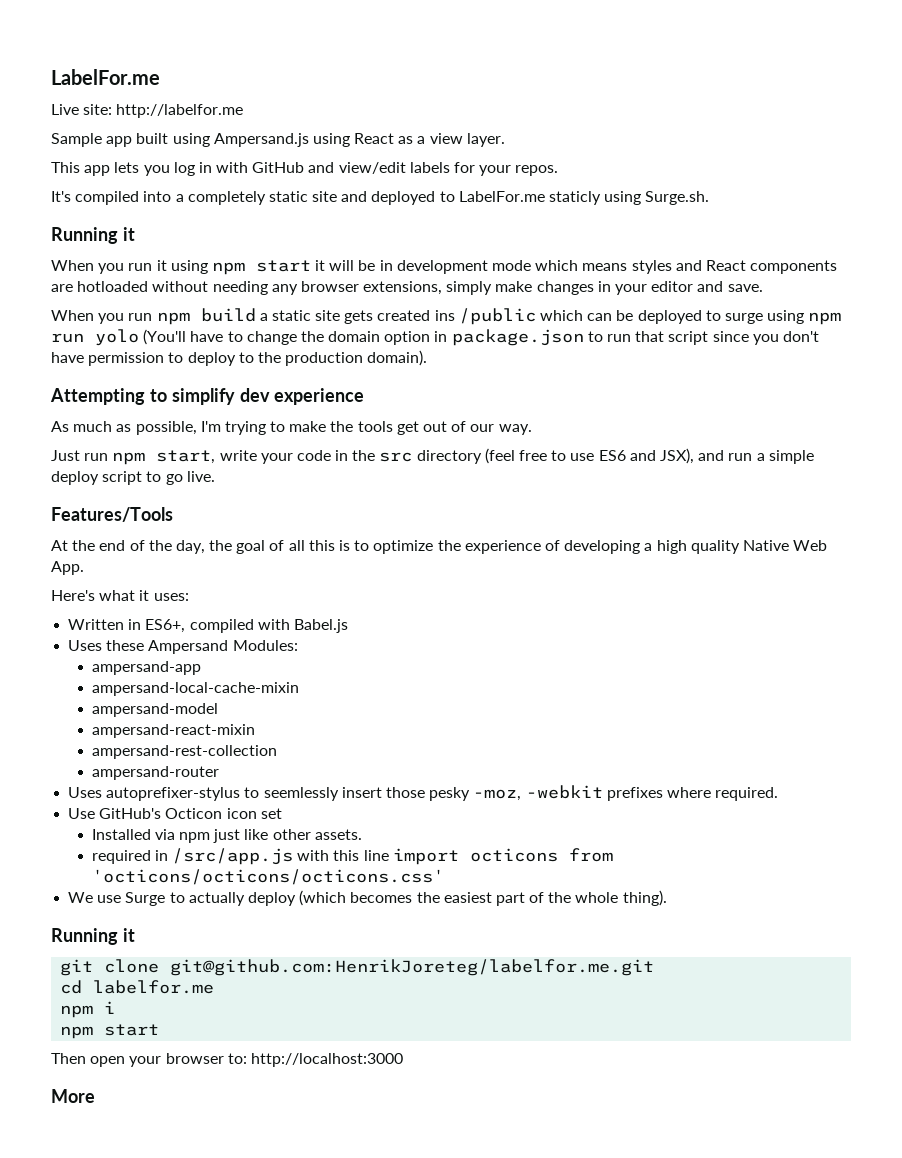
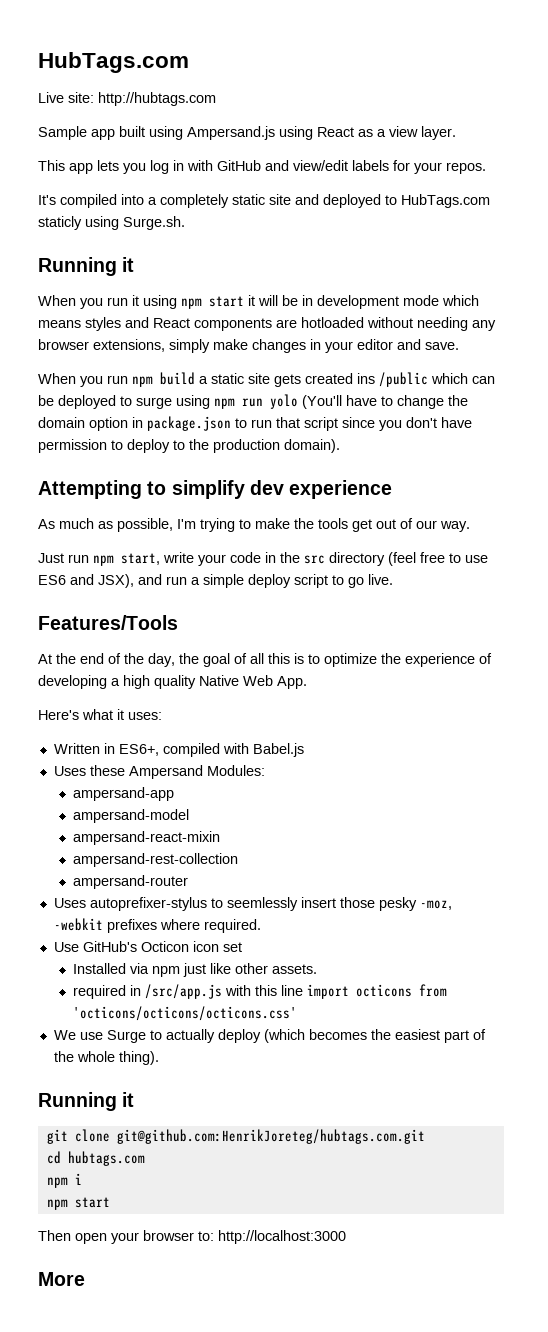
[51,69,160,85] LabelFor.me -> [38,52,189,73] HubTags.com
[116,104,244,118] http://labelfor.me -> [98,92,216,106] http://hubtags.com
[458,191,545,202] LabelFor.me -> [401,194,490,208] HubTags.com
[91,682,299,696] // ampersand-local-cache-mixin -> (175, 794) none
[170,959,655,976] git@github.com:HenrikJoreteg/labelfor.me.git -> [116,1129,425,1144] git@github.com:HenrikJoreteg/hubtags.com.git
[93,980,215,994] labelfor.me -> [67,1151,145,1166] hubtags.com

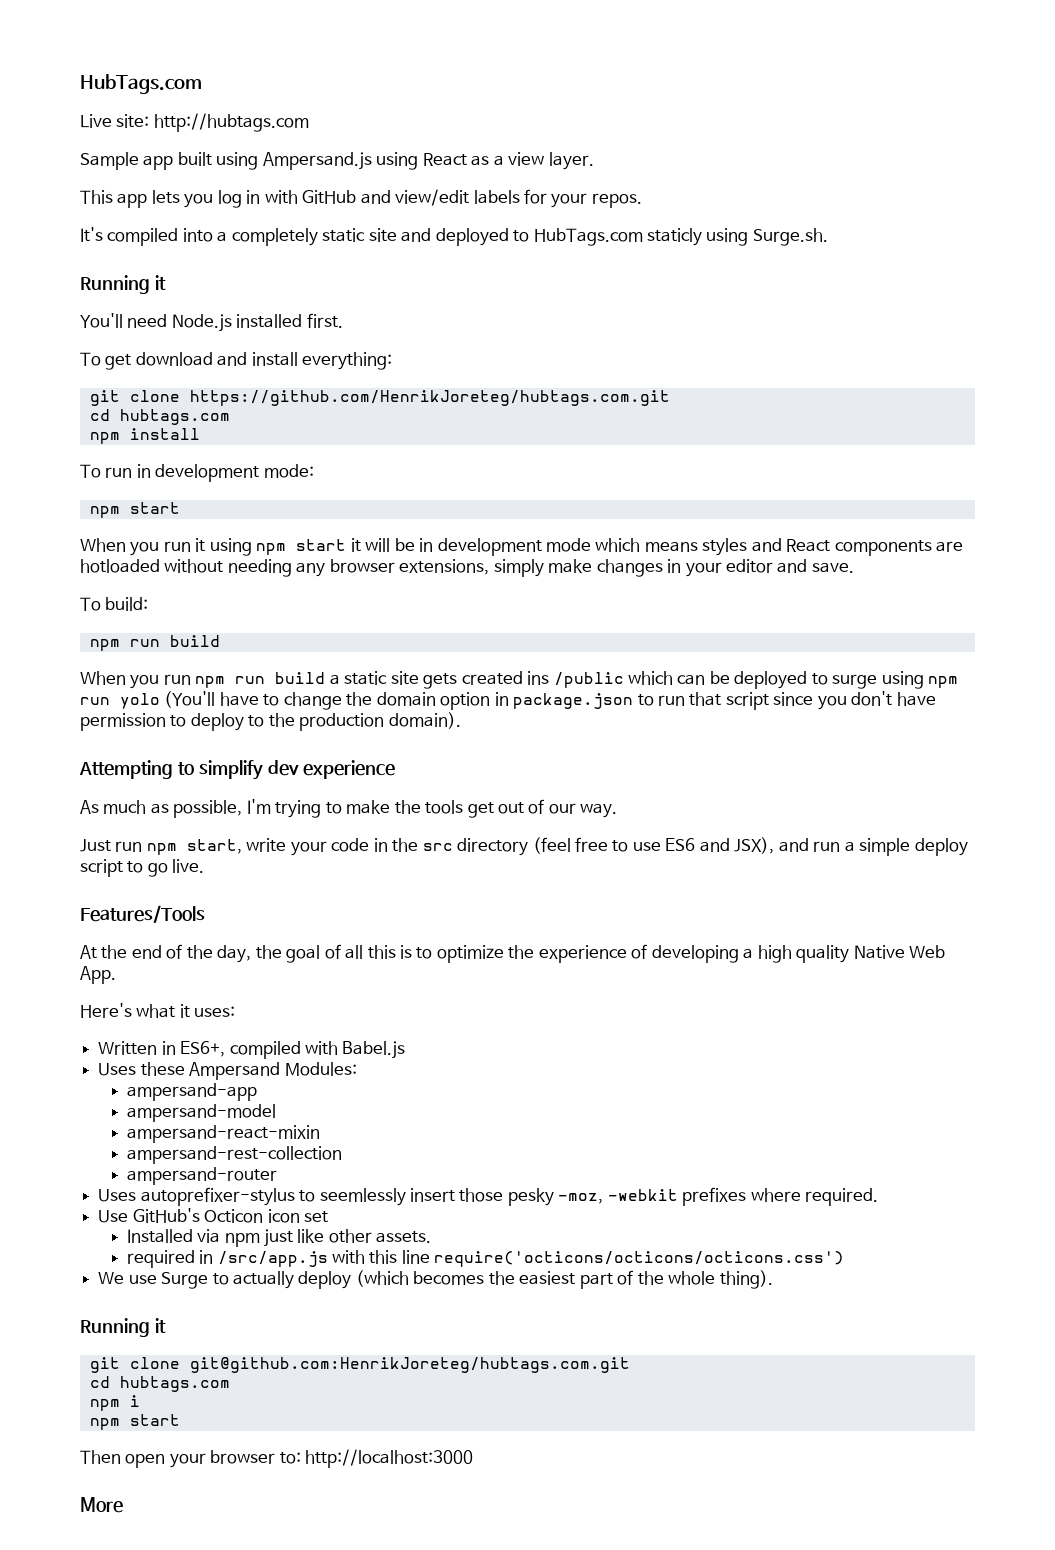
(135, 264) none -> [80,313,343,332] [80,352,393,370] [89,390,670,406] [89,409,230,425] [89,428,200,444] [80,464,314,482] [89,502,180,518] // You'll need Node.js installed first. // To get download and install everything: // git clone https://github.com/HenrikJoreteg/hubtags.com.git // cd hubtags.com // npm install // To run in development mode: // npm start
(459, 346) none -> [80,597,149,611] [89,635,220,651] // To build: // npm run build
(153, 381) none -> [235,676,266,684] run
[307,984,448,999] [73,1006,298,1021] import octicons from 'octicons/octicons/octicons.css' -> [434,1251,845,1267] require('octicons/octicons/octicons.css')

